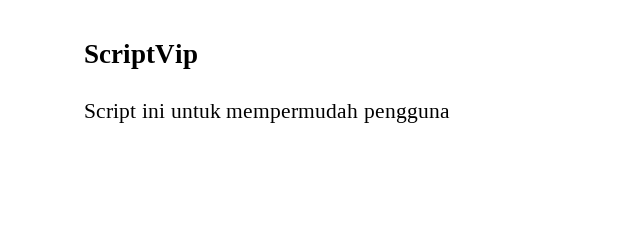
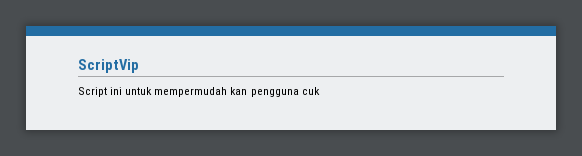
[364,107,451,123] pengguna -> [230,87,320,97] kan pengguna cuk

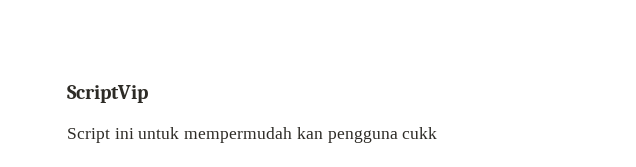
[301,87,320,95] cuk -> [402,127,438,139] cukk

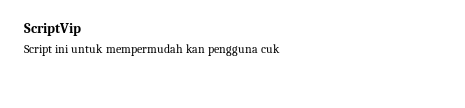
[402,127,438,139] cukk -> [261,44,281,53] cuk

